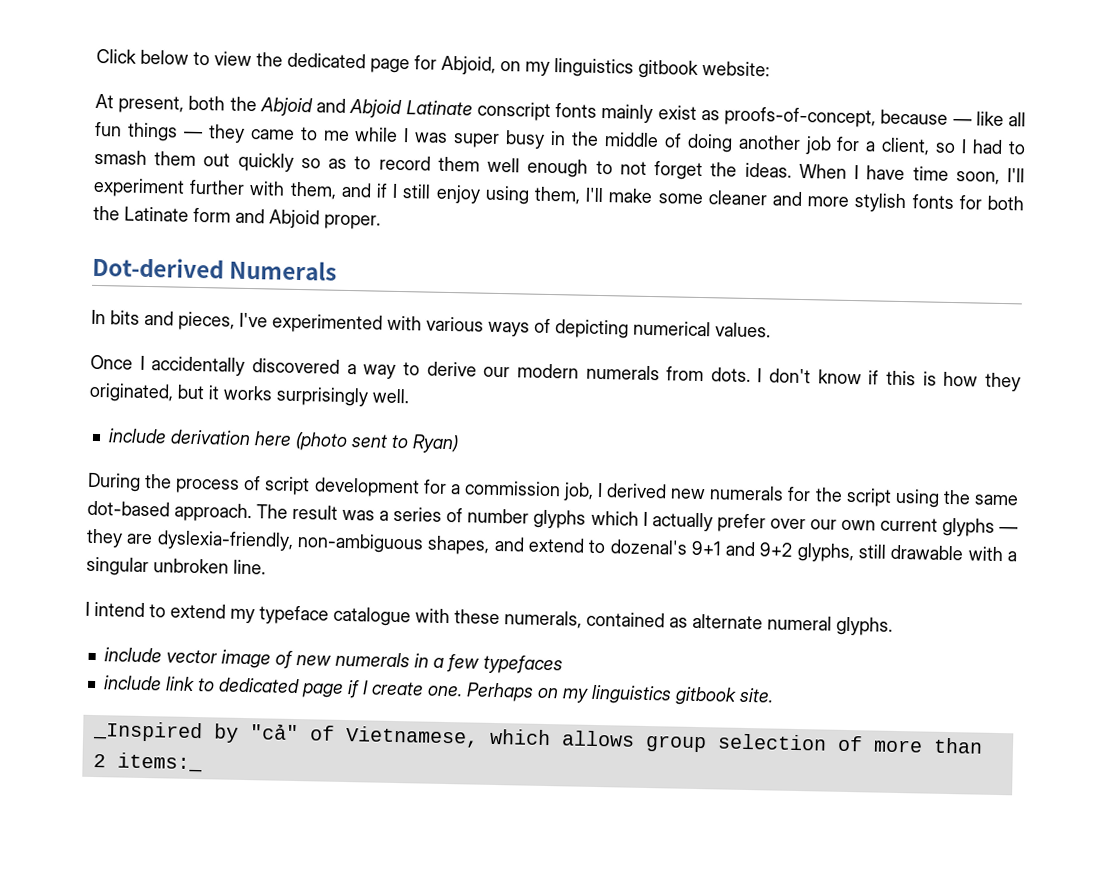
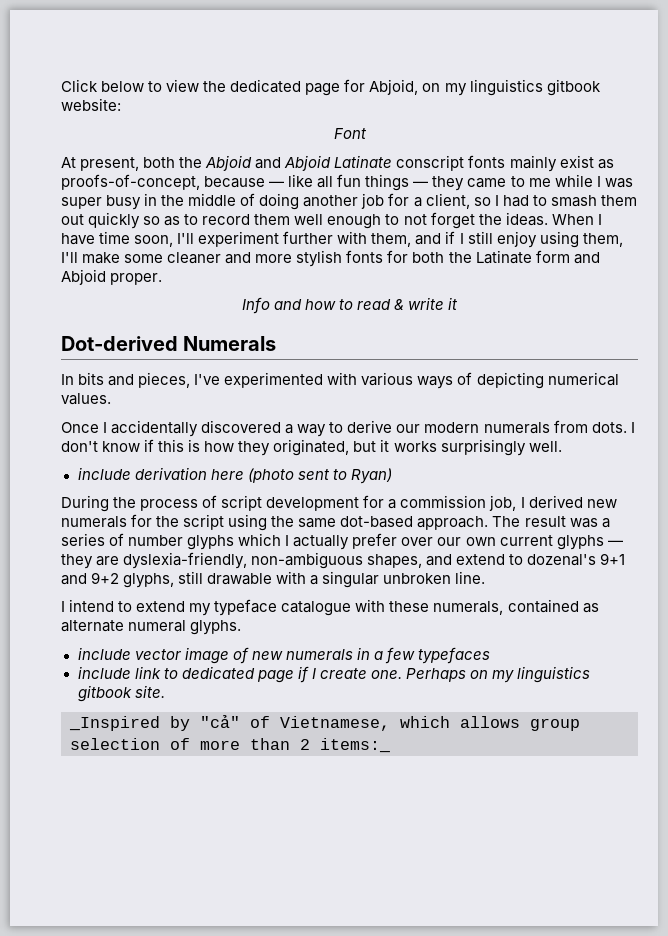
(770, 68) none -> [333,128,367,139] // Font
(381, 222) none -> [241,297,459,314] // Info and how to read & write it

